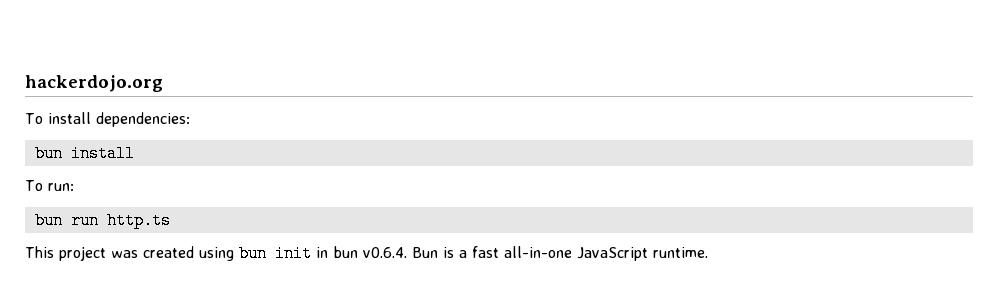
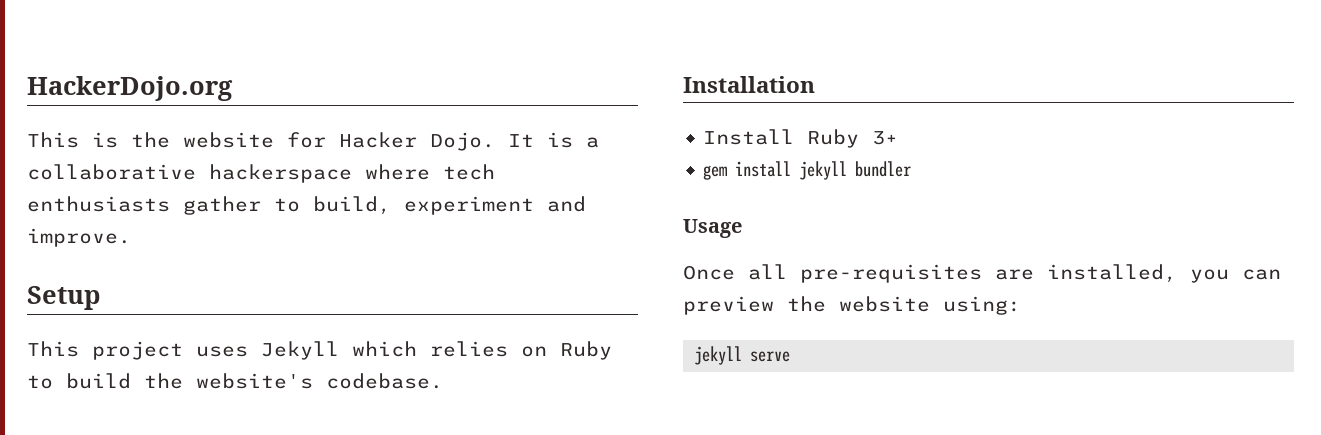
[25,75,163,92] [25,112,190,127] [34,145,135,162] [25,180,74,191] [34,212,171,229] [25,245,708,262] hackerdojo.org // To install dependencies: // bun install // To run: // bun run http.ts // This project was created using bun init in bun v0.6.4. Bun is a fast all-in-one JavaScript runtime. -> [27,76,233,101] [27,132,599,151] [27,164,495,183] [27,196,586,215] [27,228,131,247] [27,286,100,310] [27,341,612,360] [27,373,443,389] [683,76,815,93] [703,129,899,148] [703,161,912,180] [683,219,742,238] [683,264,1281,283] [683,296,1021,315] [694,346,791,365] HackerDojo.org // This is the website for Hacker Dojo. It is a collaborative hackerspace where tech enthusiasts gather to build, experiment and improve. // Setup // This project uses Jekyll which relies on Ruby to build the website's codebase. // Installation // Install Ruby 3+ // gem install jekyll bundler // Usage // Once all pre-requisites are installed, you can preview the website using: // jekyll serve

